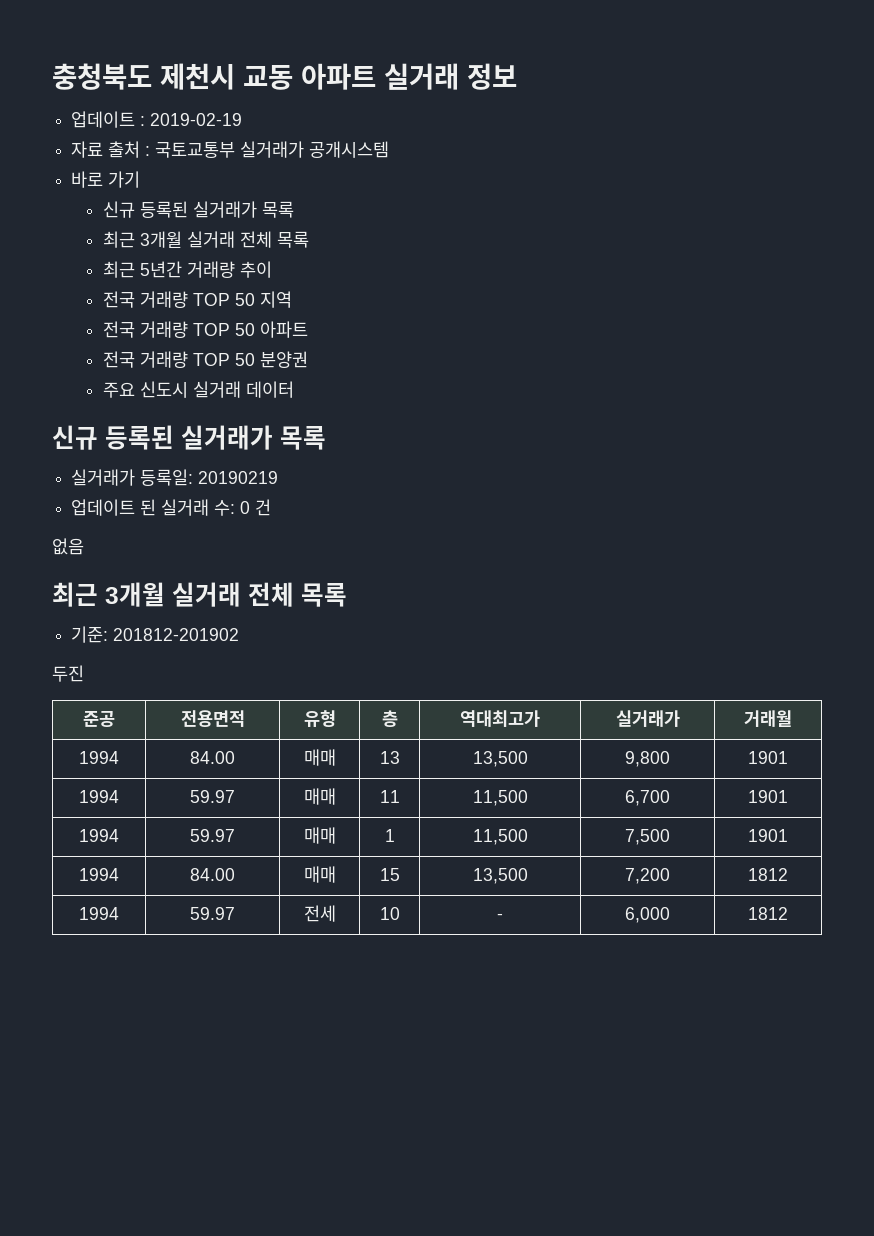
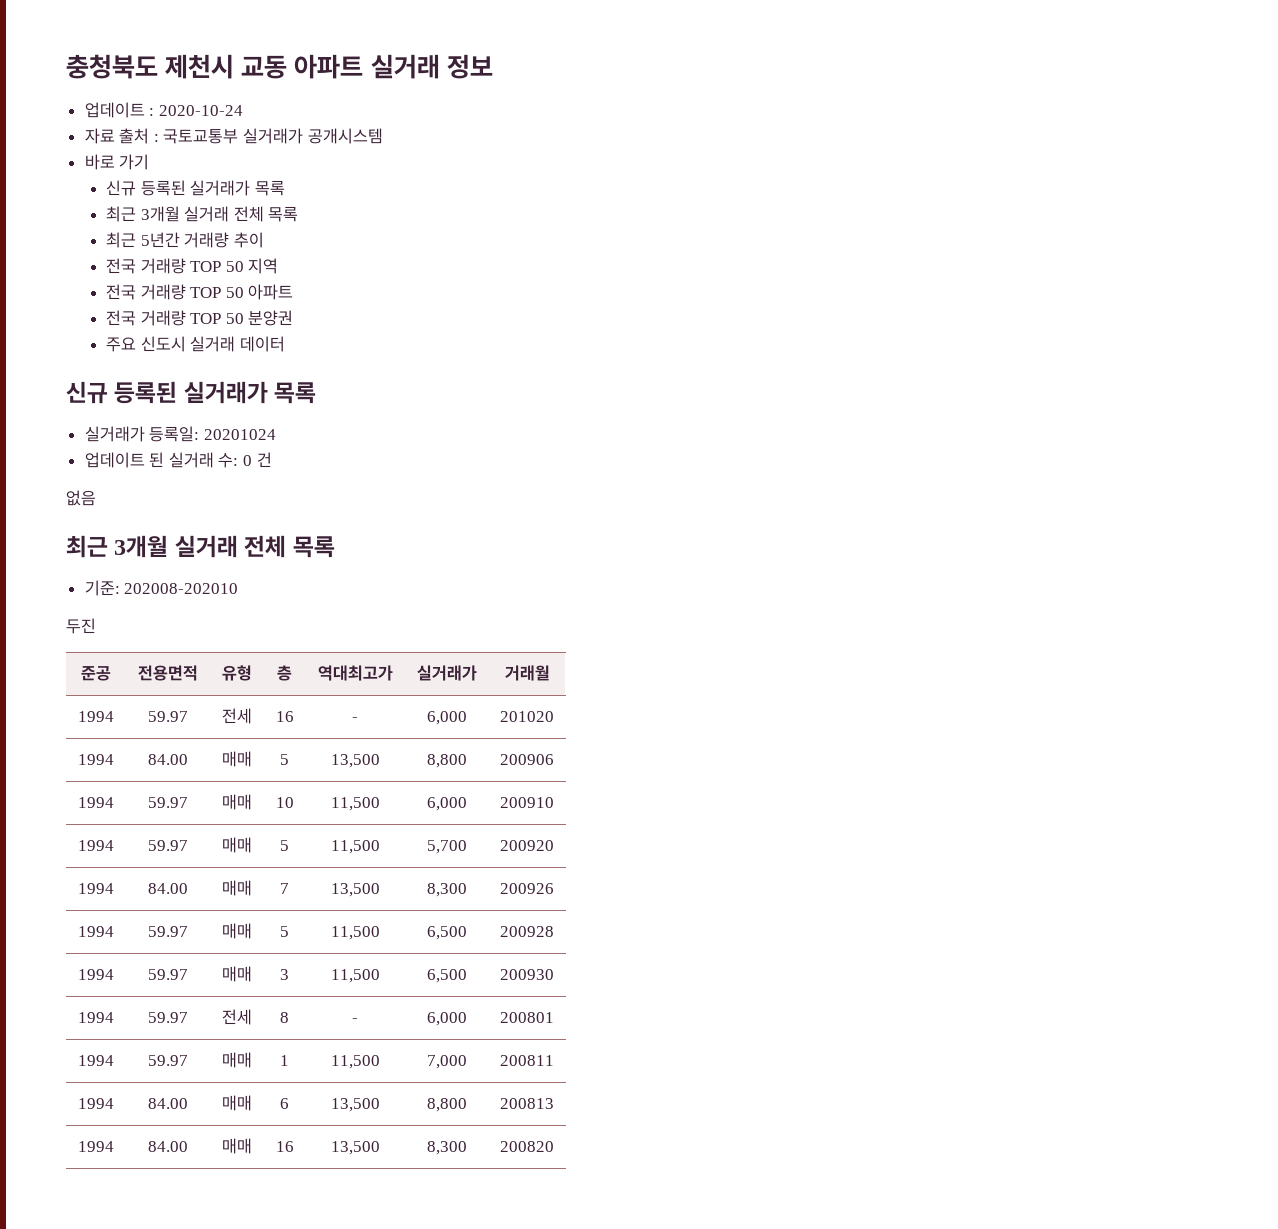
[150,113,243,126] 2019-02-19 -> [158,105,243,116] 2020-10-24
[198,471,279,484] 20190219 -> [203,429,276,440] 20201024
[113,628,240,641] 201812-201902 -> [124,583,239,594] 202008-202010
[79,751,119,764] [190,751,235,764] [303,749,336,766] [379,751,400,764] [472,751,528,767] [625,751,670,767] [748,751,788,764] [79,790,119,803] [190,790,235,803] [303,788,336,805] [379,790,400,803] [472,790,528,806] [625,790,670,806] [748,790,788,803] // 1994 | 84.00 | 매매 | 13 | 13,500 | 9,800 | 1901 // 1994 | 59.97 | 매매 | 11 | 11,500 | 6,700 | 1901 -> [78,711,114,722] [147,711,188,722] [221,708,252,724] [275,711,294,722] [352,717,358,722] [426,711,467,725] [500,711,554,722] [78,754,114,765] [147,754,188,765] [221,751,252,767] [280,754,289,765] [330,754,380,768] [426,754,467,768] [500,754,554,765] [78,797,114,808] [147,797,188,808] [221,794,252,810] [275,797,294,808] [330,797,380,811] [426,797,467,811] [500,797,554,808] [78,840,114,851] [147,840,188,851] [221,837,252,853] [280,840,289,851] [330,840,380,854] [426,840,467,854] [500,840,554,851] [78,883,114,894] [147,883,188,894] [221,880,252,896] [280,883,289,894] [330,883,380,897] [426,883,467,897] [500,883,554,894] [78,926,114,937] [147,926,188,937] [221,923,252,939] [280,926,289,937] [330,926,380,940] [426,926,467,940] [500,926,554,937] [78,969,114,980] [147,969,188,980] [221,966,252,982] [280,969,289,980] [330,969,380,983] [426,969,467,983] [500,969,554,980] [78,1012,114,1023] [147,1012,188,1023] [221,1009,252,1025] [280,1012,289,1023] [352,1018,358,1023] [426,1012,467,1026] [500,1012,554,1023] // 1994 | 59.97 | 전세 | 16 | - | 6,000 | 201020 // 1994 | 84.00 | 매매 | 5 | 13,500 | 8,800 | 200906 // 1994 | 59.97 | 매매 | 10 | 11,500 | 6,000 | 200910 // 1994 | 59.97 | 매매 | 5 | 11,500 | 5,700 | 200920 // 1994 | 84.00 | 매매 | 7 | 13,500 | 8,300 | 200926 // 1994 | 59.97 | 매매 | 5 | 11,500 | 6,500 | 200928 // 1994 | 59.97 | 매매 | 3 | 11,500 | 6,500 | 200930 // 1994 | 59.97 | 전세 | 8 | - | 6,000 | 200801
[625,829,670,845] [748,829,788,842] [79,868,119,881] [190,868,235,881] [303,866,336,883] [379,868,400,881] [472,868,528,884] [625,868,670,884] [748,868,788,881] [79,907,119,920] [190,907,235,920] [303,905,336,922] [379,907,400,920] [497,913,503,920] [625,907,670,923] [748,907,788,920] 7,500 | 1901 // 1994 | 84.00 | 매매 | 15 | 13,500 | 7,200 | 1812 // 1994 | 59.97 | 전세 | 10 | - | 6,000 | 1812 -> [426,1055,467,1069] [500,1055,554,1066] [78,1098,114,1109] [147,1098,188,1109] [221,1095,252,1111] [280,1098,289,1109] [330,1098,380,1112] [426,1098,467,1112] [500,1098,554,1109] [78,1141,114,1152] [147,1141,188,1152] [221,1138,252,1154] [275,1141,294,1152] [330,1141,380,1155] [426,1141,467,1155] [500,1141,554,1152] 7,000 | 200811 // 1994 | 84.00 | 매매 | 6 | 13,500 | 8,800 | 200813 // 1994 | 84.00 | 매매 | 16 | 13,500 | 8,300 | 200820

